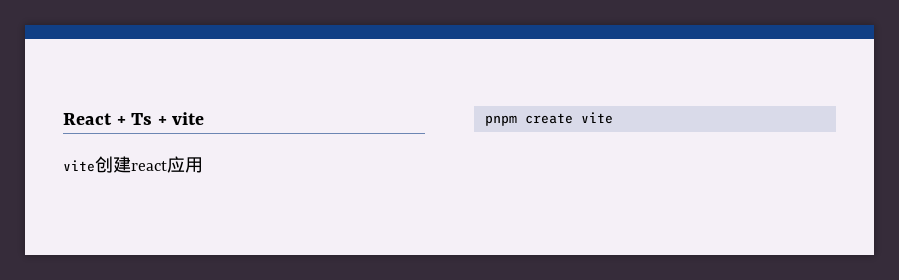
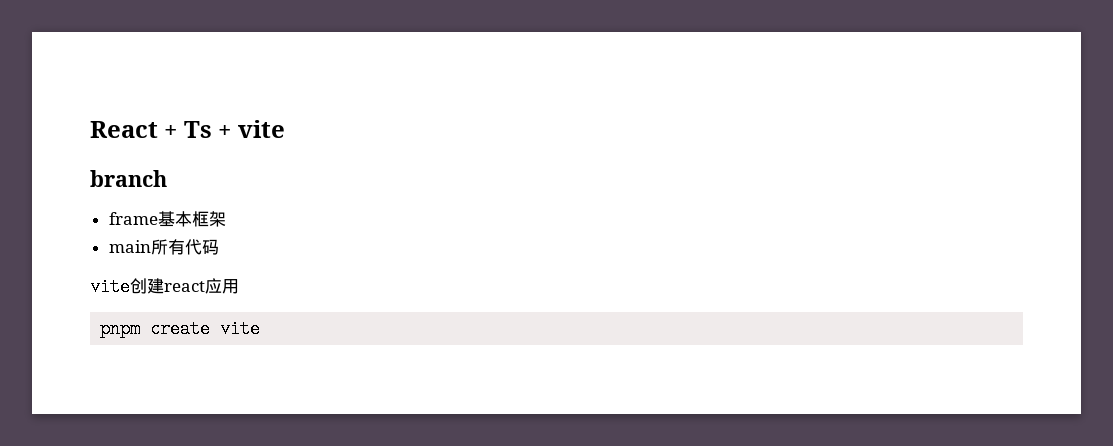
(205, 118) none -> [90,170,167,187] [108,211,226,227] [108,239,219,255] // branch // frame基本框架 // main所有代码

